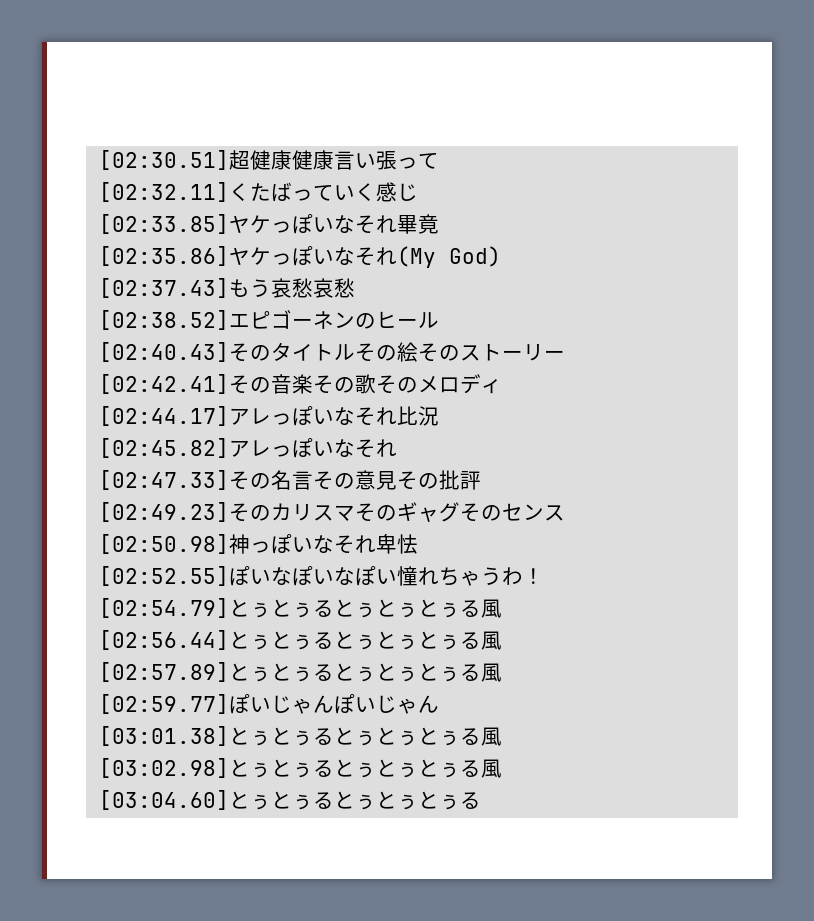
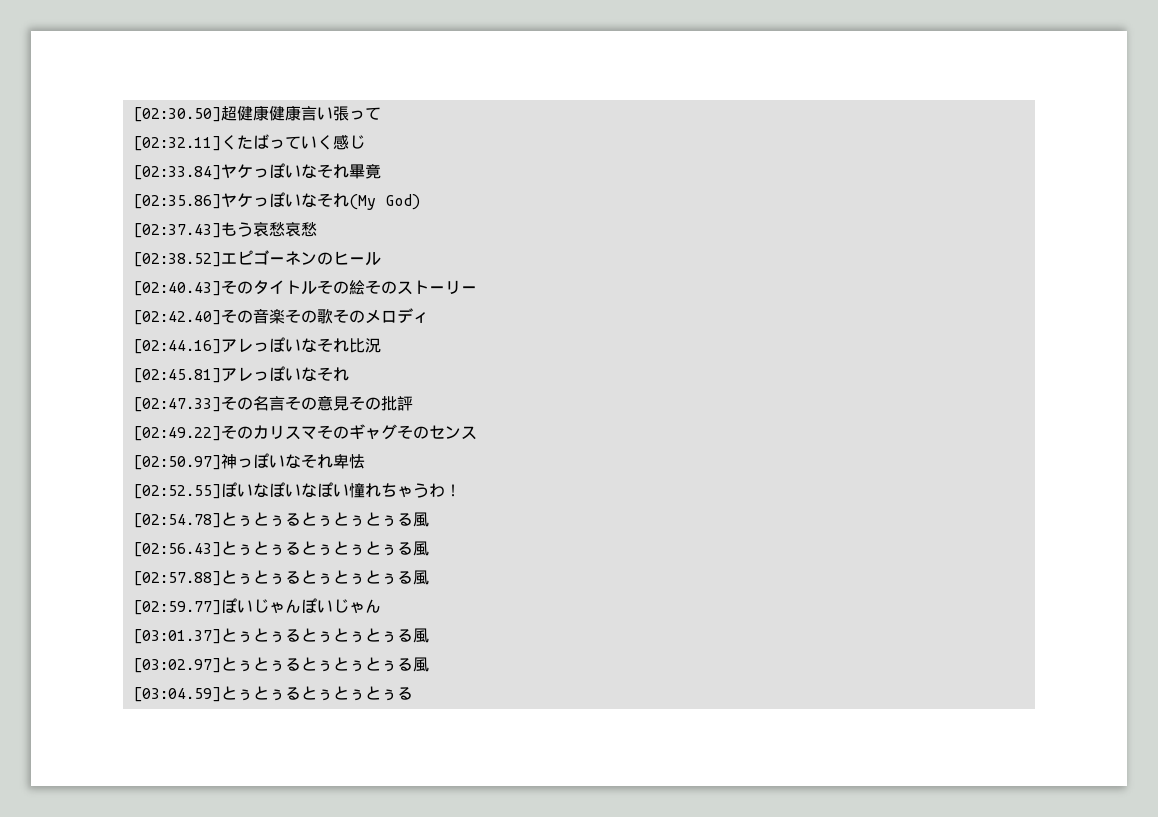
[98,150,229,170] [02:30.51] -> [133,107,222,122] [02:30.50]
[98,214,229,234] [02:33.85] -> [133,165,222,180] [02:33.84]
[98,374,229,394] [02:42.41] -> [133,310,222,325] [02:42.40]
[98,406,229,426] [02:44.17] -> [133,339,222,354] [02:44.16]
[98,438,229,458] [02:45.82] -> [133,368,222,383] [02:45.81]
[98,502,229,522] [02:49.23] -> [133,426,222,441] [02:49.22]
[98,534,229,554] [02:50.98] -> [133,455,222,470] [02:50.97]
[98,598,502,618] [98,630,502,650] [98,662,229,682] [02:54.79]とぅとぅるとぅとぅとぅる風 // [02:56.44]とぅとぅるとぅとぅとぅる風 // [02:57.89] -> [133,512,430,528] [133,541,430,557] [133,571,222,586] [02:54.78]とぅとぅるとぅとぅとぅる風 // [02:56.43]とぅとぅるとぅとぅとぅる風 // [02:57.88]
[98,726,502,746] [98,758,502,778] [98,790,229,810] [03:01.38]とぅとぅるとぅとぅとぅる風 // [03:02.98]とぅとぅるとぅとぅとぅる風 // [03:04.60] -> [133,628,430,644] [133,657,430,673] [133,687,222,702] [03:01.37]とぅとぅるとぅとぅとぅる風 // [03:02.97]とぅとぅるとぅとぅとぅる風 // [03:04.59]

